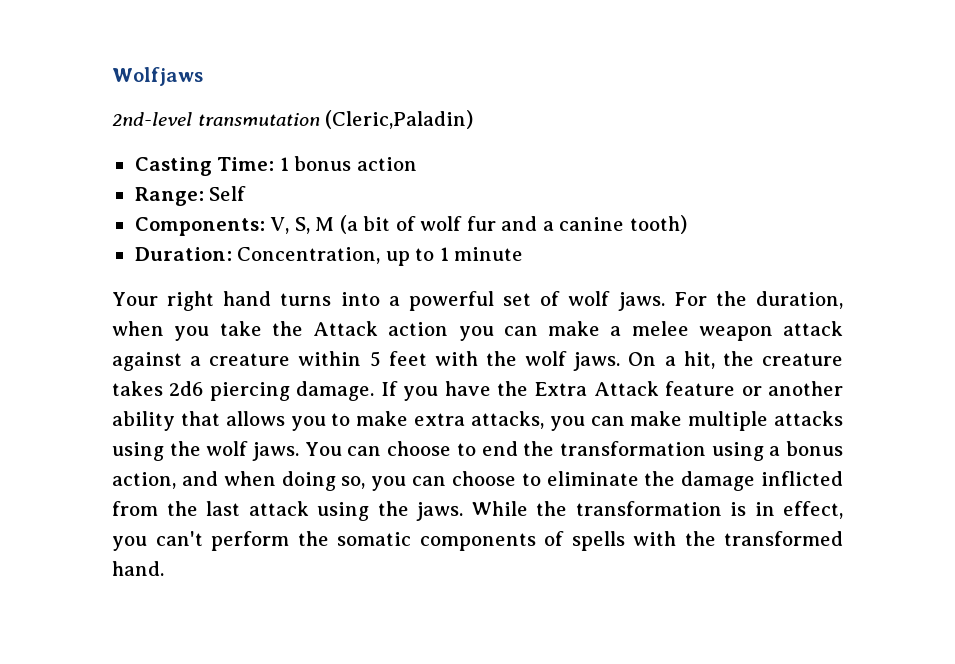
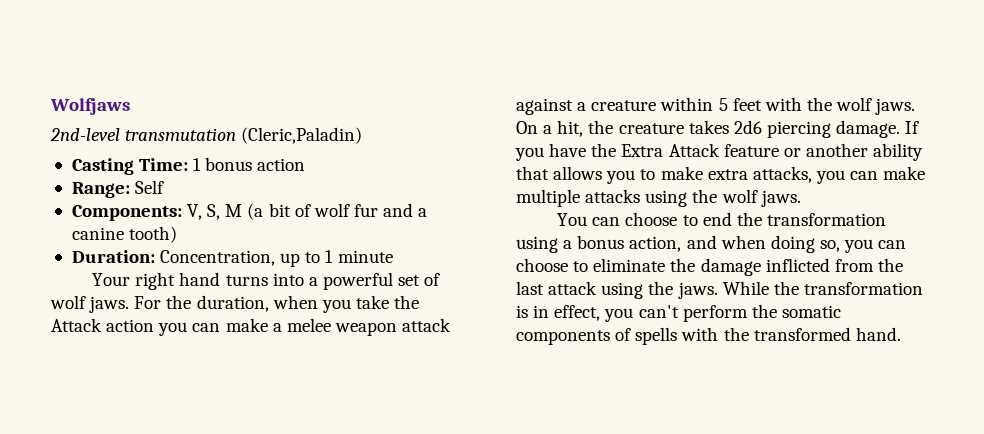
(300, 451) none -> (801, 198) //

